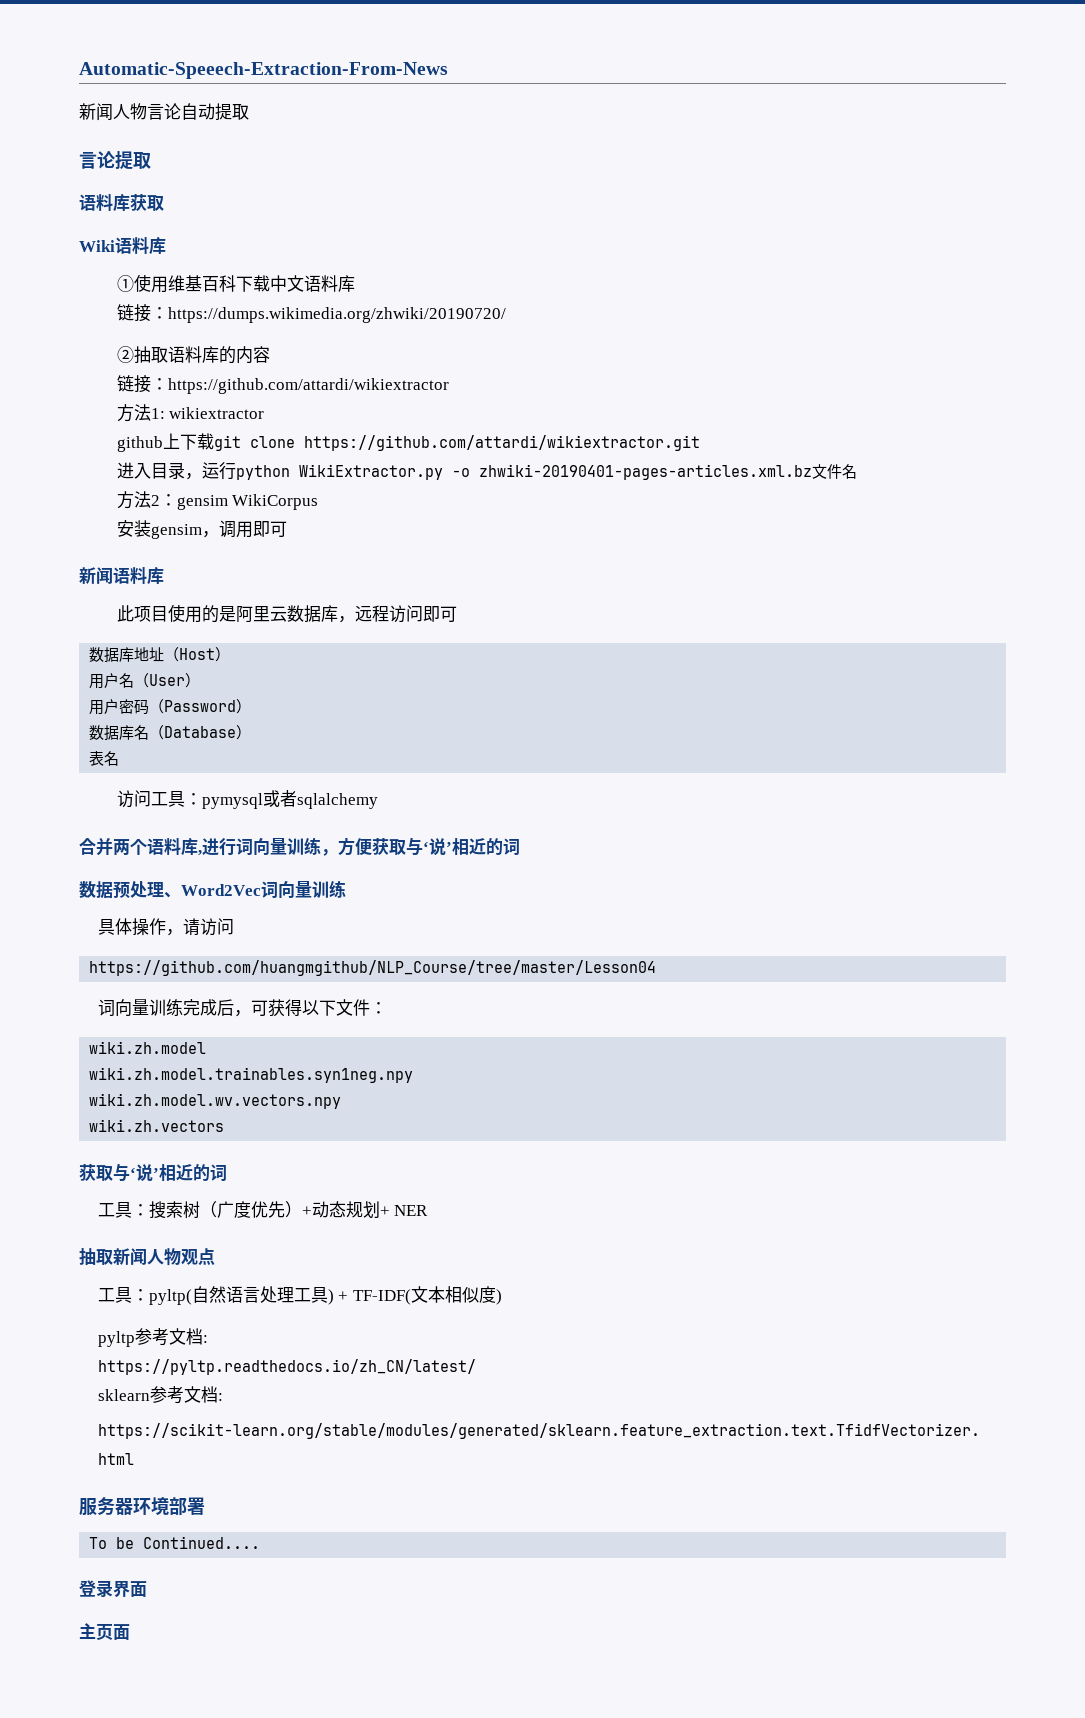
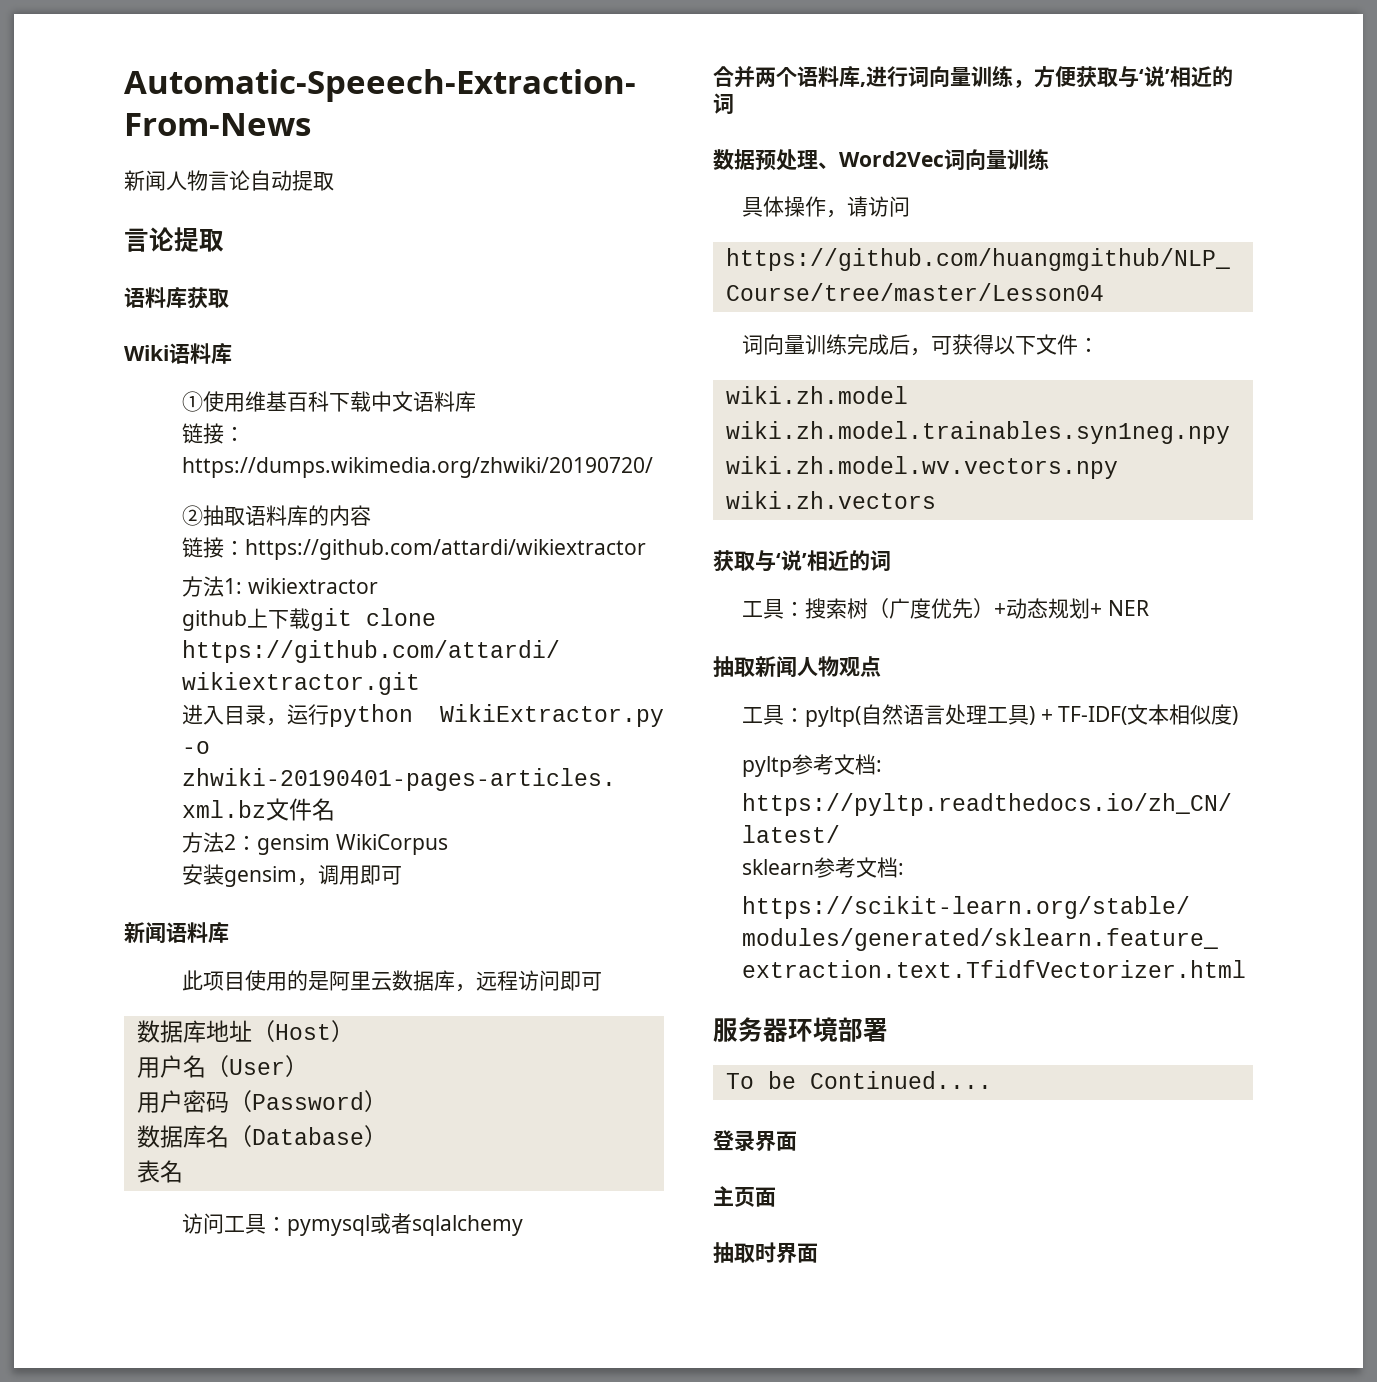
(130, 1632) none -> [713,1242,818,1263] // 抽取时界面

